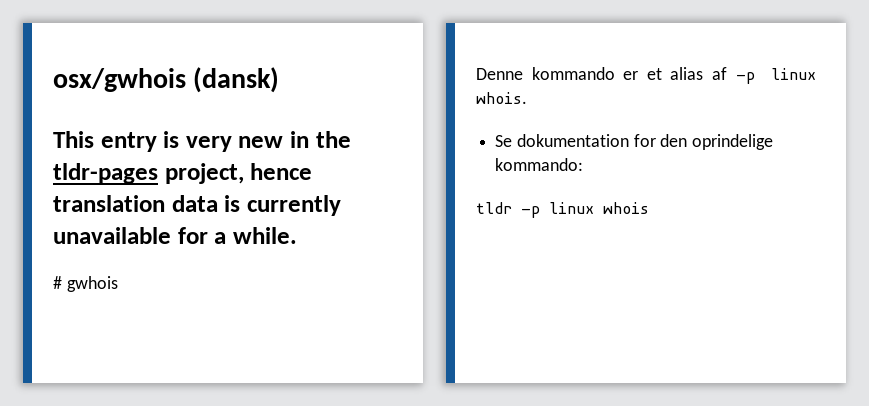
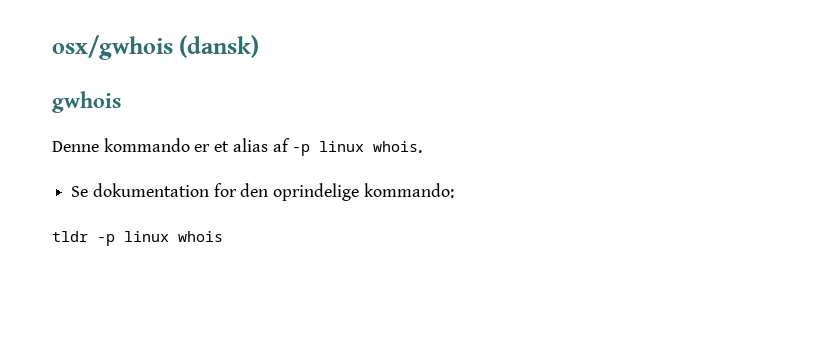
[53,131,351,152] [53,163,313,184] [53,195,341,216] [53,227,297,244] [53,276,62,289] This entry is very new in the tldr-pages project, hence translation data is currently unavailable for a while. // # -> (260, 46) none

